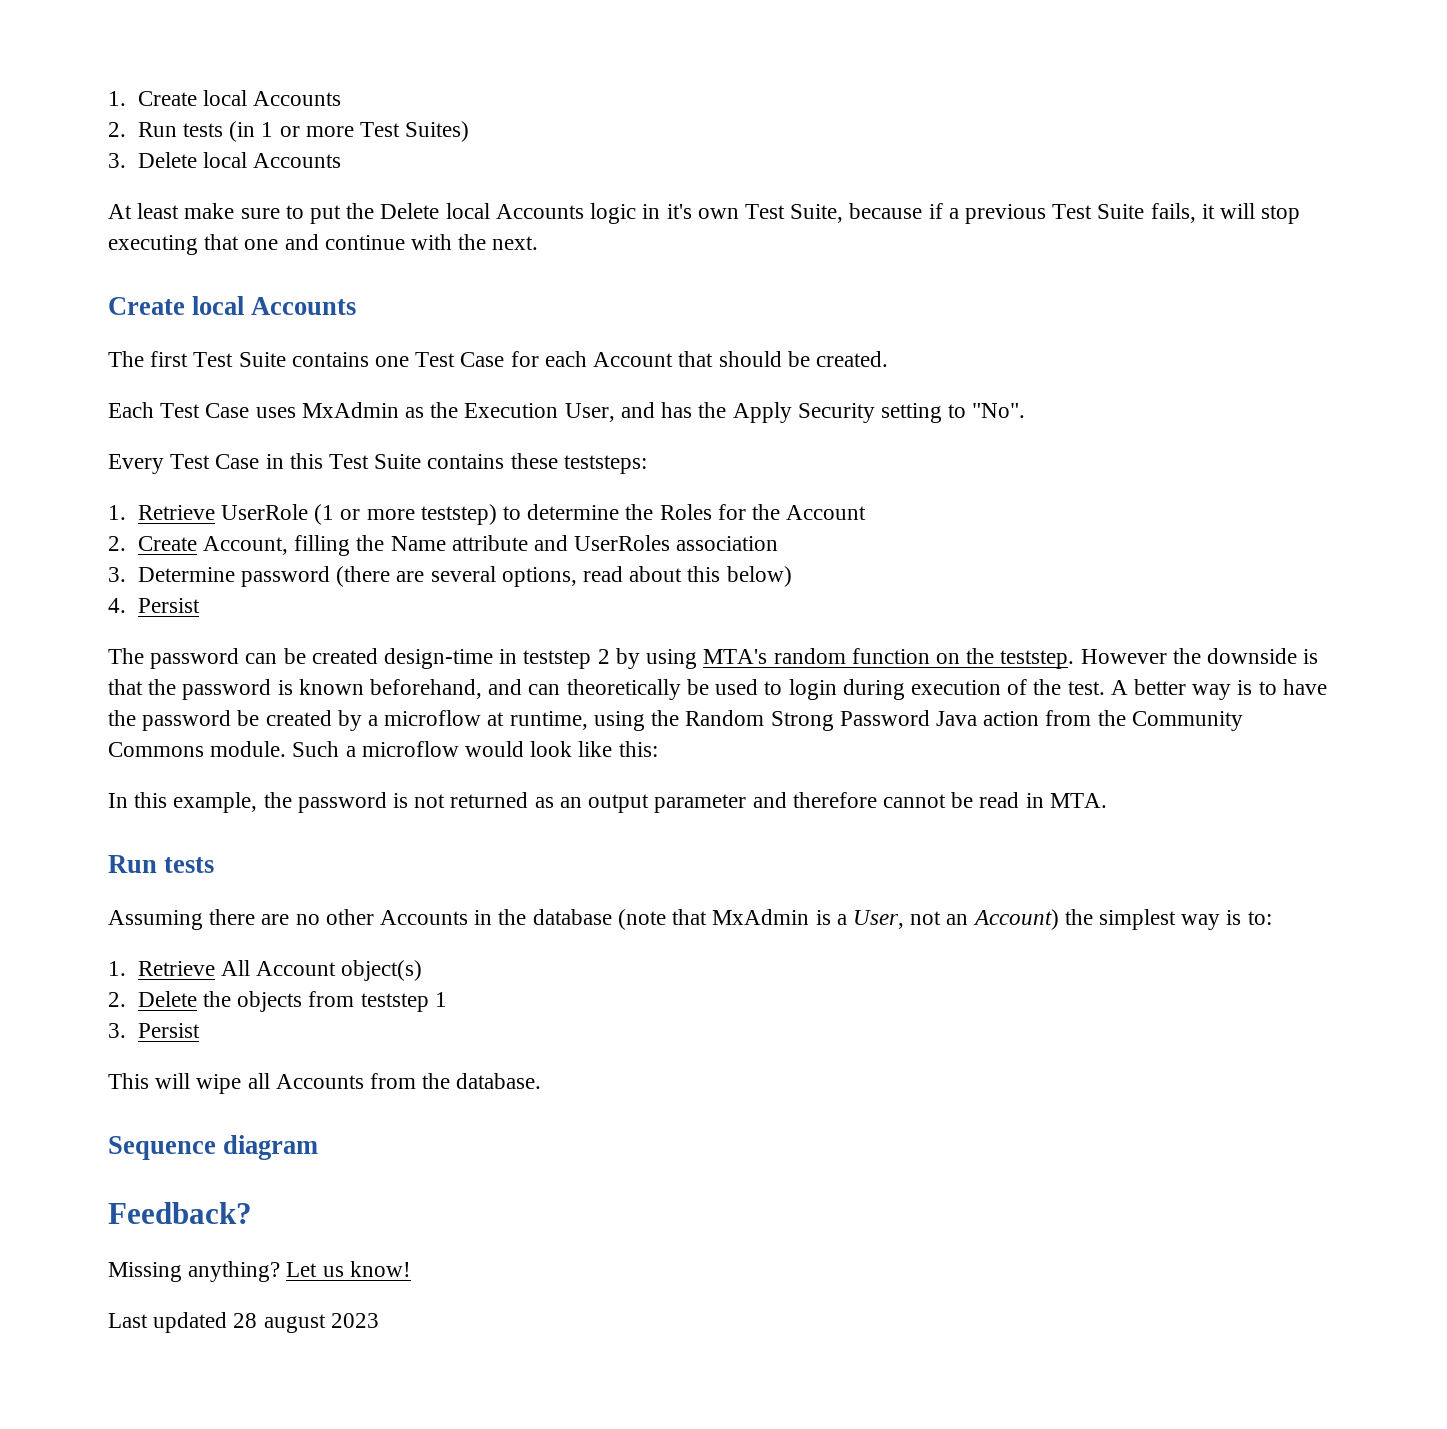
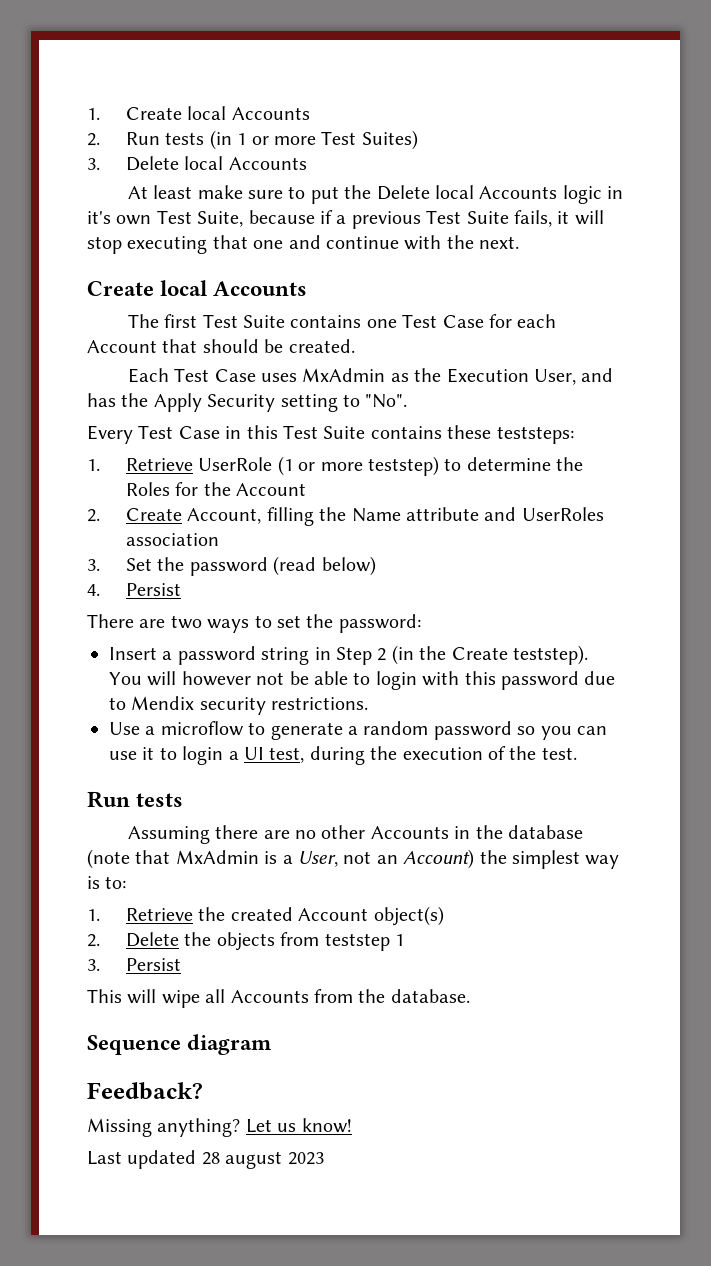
[137,566,792,587] [108,598,200,613] [108,648,1319,669] [108,679,1327,700] [108,710,1243,731] [108,741,658,757] [108,792,1107,813] Determine password (there are several options, read about this below) // 4. Persist // The password can be created design-time in teststep 2 by using MTA's random function on the teststep. However the downside is that the password is known beforehand, and can theoretically be used to login during execution of the test. A better way is to have the password be created by a microflow at runtime, using the Random Strong Password Java action from the Community Commons module. Such a microflow would look like this: // In this example, the password is not returned as an output parameter and therefore cannot be read in MTA. -> [125,556,376,576] [87,583,181,596] [87,614,421,633] [109,645,588,665] [109,671,616,690] [109,696,369,715] [109,721,607,740] [109,746,577,765] Set the password (read below) // 4. Persist // There are two ways to set the password: // Insert a password string in Step 2 (in the Create teststep). You will however not be able to login with this password due to Mendix security restrictions. // Use a microflow to generate a random password so you can use it to login a UI test, during the execution of the test.
[220,960,250,976] All -> [198,907,293,921] the created

